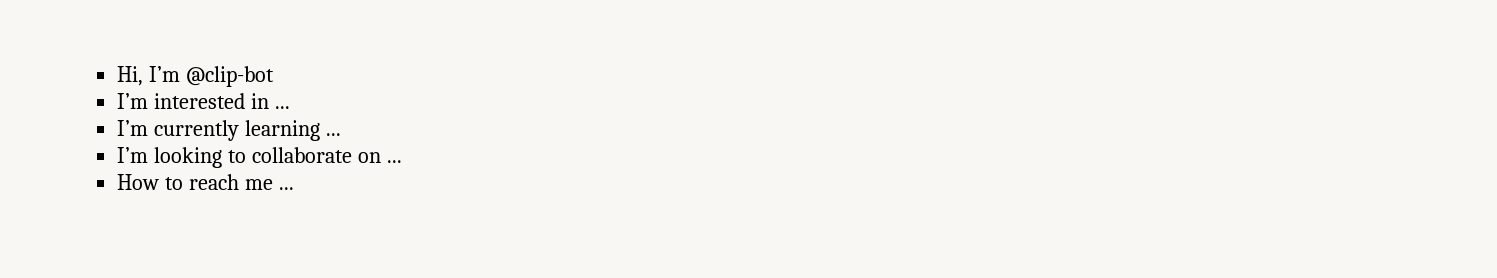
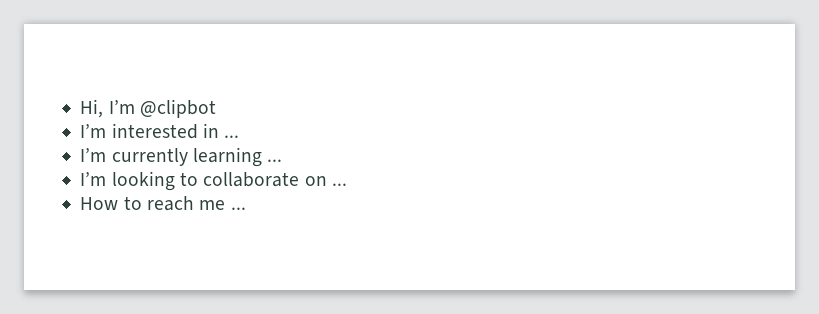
[186,66,275,87] @clip-bot -> [139,99,216,118] @clipbot

